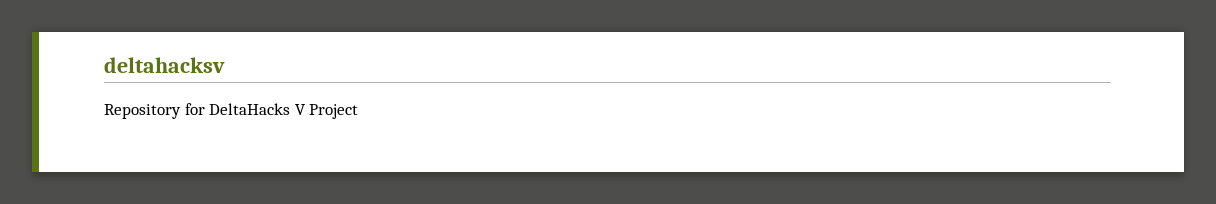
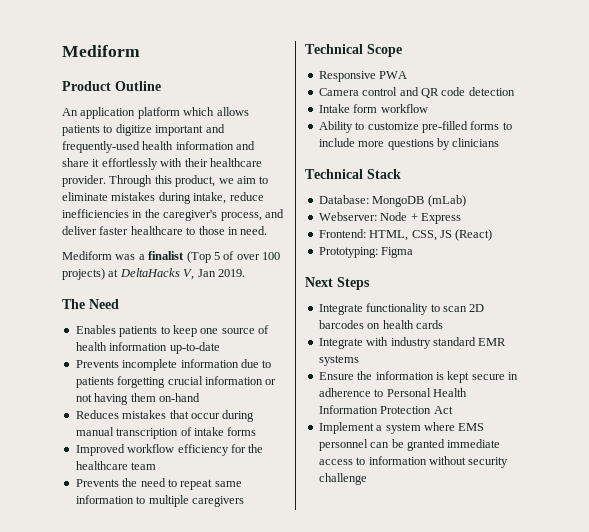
[104,57,225,73] [104,103,359,119] deltahacksv // Repository for DeltaHacks V Project -> [62,45,140,57] [62,81,161,91] [62,107,249,119] [62,124,225,136] [62,141,256,153] [62,158,262,170] [62,175,269,187] [62,192,264,204] [62,209,284,221] [62,226,268,235] [62,251,280,263] [62,268,245,280] [62,299,119,309] [75,325,269,337] [75,342,220,354] [75,359,272,371] [75,376,277,388] [75,393,200,405] [75,410,255,422] [75,427,257,439] [75,444,264,456] [75,461,157,470] [75,478,242,490] [75,495,244,507] [305,44,402,57] [318,71,408,82] [318,87,515,98] [318,104,428,113] [318,121,512,133] [318,138,500,150] [305,169,401,179] [318,195,466,207] [318,212,461,224] [318,229,493,241] [318,247,414,258] [305,277,370,290] [318,303,485,315] [318,320,443,329] [318,337,507,349] [318,355,359,366] [318,371,518,383] [318,388,467,397] [318,405,453,414] [318,422,485,434] [318,439,501,451] [318,456,509,468] [318,473,367,485] Mediform // Product Outline // An application platform which allows patients to digitize important and frequently-used health information and share it effortlessly with their healthcare provider. Through this product, we aim to eliminate mistakes during intake, reduce inefficiencies in the caregiver's process, and deliver faster healthcare to those in need. // Mediform was a finalist (Top 5 of over 100 projects) at DeltaHacks V, Jan 2019. // The Need // Enables patients to keep one source of health information up-to-date // Prevents incomplete information due to patients forgetting crucial information or not having them on-hand // Reduces mistakes that occur during manual transcription of intake forms // Improved workflow efficiency for the healthcare team // Prevents the need to repeat same information to multiple caregivers // Technical Scope // Responsive PWA // Camera control and QR code detection // Intake form workflow // Ability to customize pre-filled forms to include more questions by clinicians // Technical Stack // Database: MongoDB (mLab) // Webserver: Node + Express // Frontend: HTML, CSS, JS (React) // Prototyping: Figma // Next Steps // Integrate functionality to scan 2D barcodes on health cards // Integrate with industry standard EMR systems // Ensure the information is kept secure in adherence to Personal Health Information Protection Act // Implement a system where EMS personnel can be granted immediate access to information without security challenge

